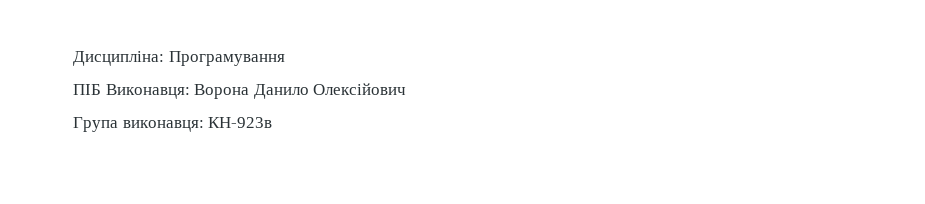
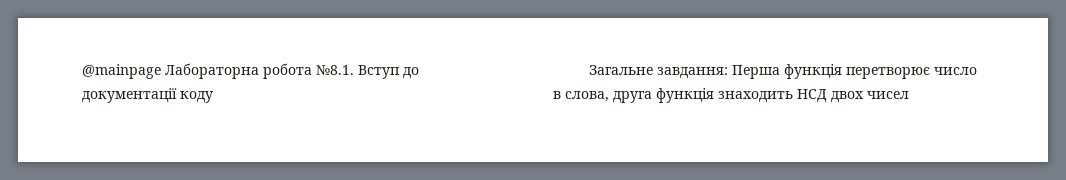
[73,51,285,66] [73,83,407,99] [73,117,273,132] Дисципліна: Програмування // ПІБ Виконавця: Ворона Данило Олексійович // Група виконавця: КН-923в -> [82,63,419,79] [82,88,213,103] [588,64,977,79] [553,88,909,103] @mainpage Лабораторна робота №8.1. Вступ до документації коду // Загальне завдання: Перша функція перетворює число в слова, друга функція знаходить НСД двох чисел

